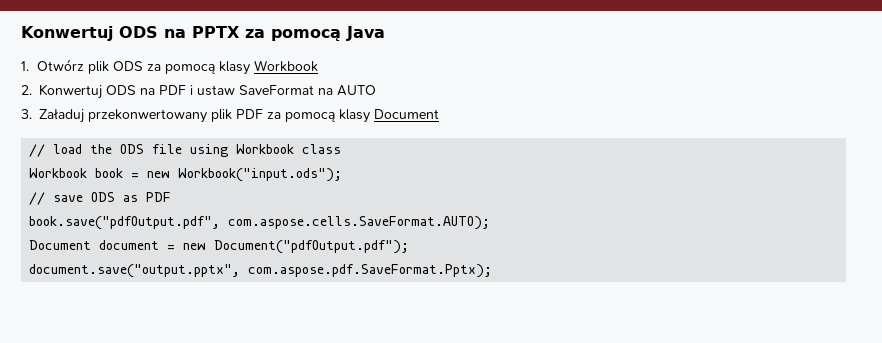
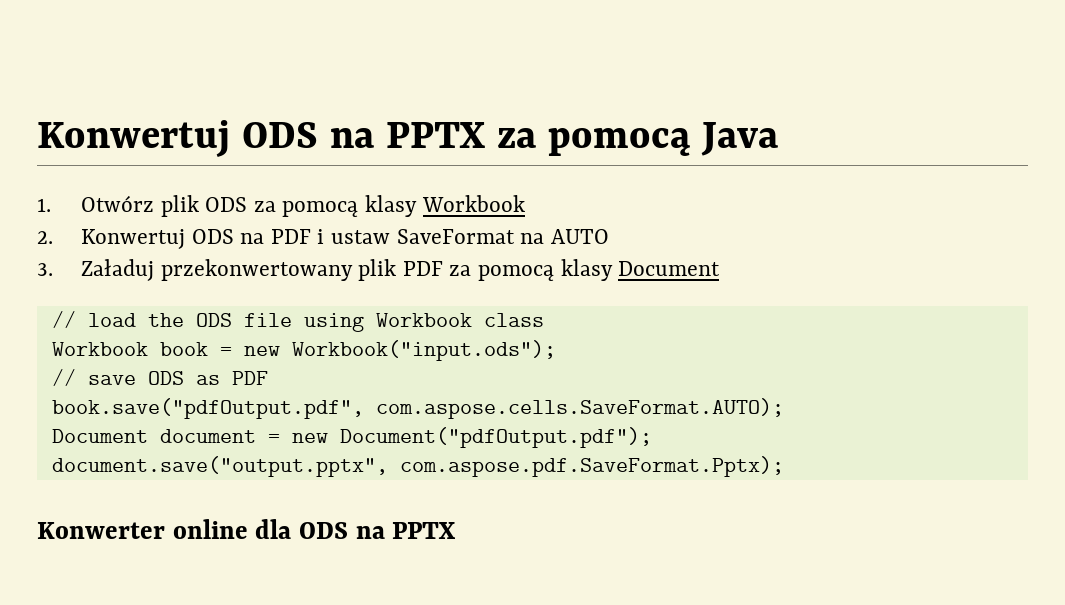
(493, 271) none -> [37,519,457,539] // Konwerter online dla ODS na PPTX

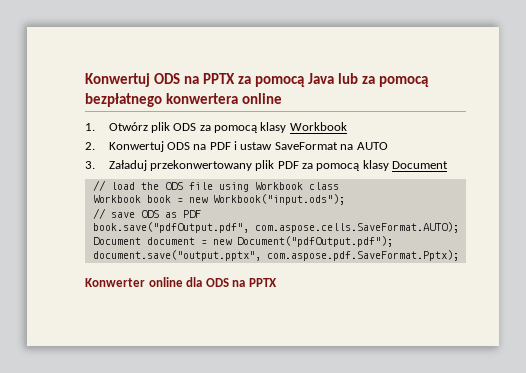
(779, 139) none -> [338,73,430,87] [85,93,283,107] lub za pomocą bezpłatnego konwertera online

